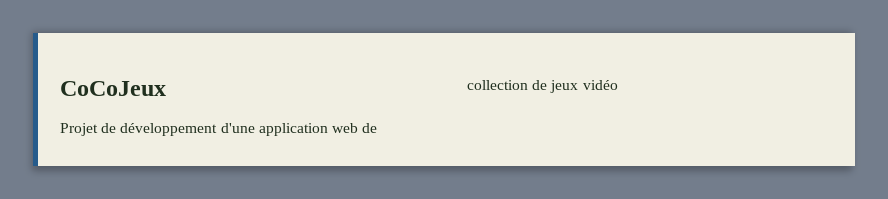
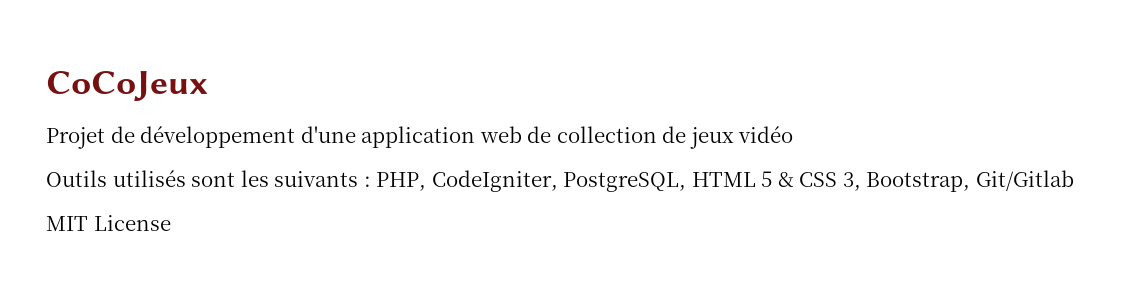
(618, 85) none -> [46,170,1075,192] [46,215,171,231] // Outils utilisés sont les suivants : PHP, CodeIgniter, PostgreSQL, HTML 5 & CSS 3, Bootstrap, Git/Gitlab // MIT License

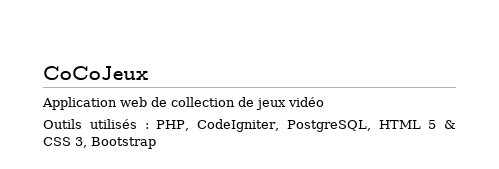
[46,126,476,149] Projet de développement d'une application -> [42,97,117,110] Application
[191,170,359,187] sont les suivants -> (137, 124) none
[866,170,1075,192] [46,215,171,231] Bootstrap, Git/Gitlab // MIT License -> [91,137,156,149] Bootstrap

